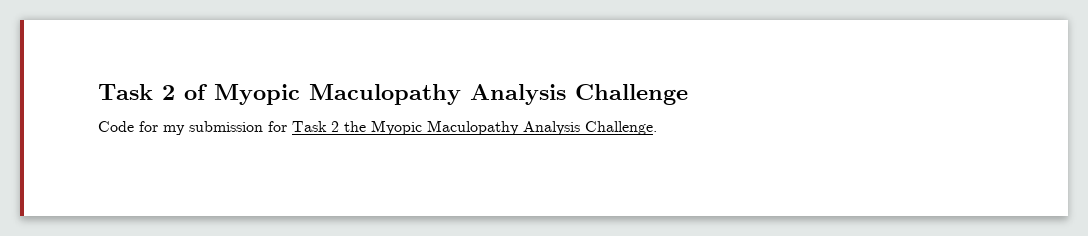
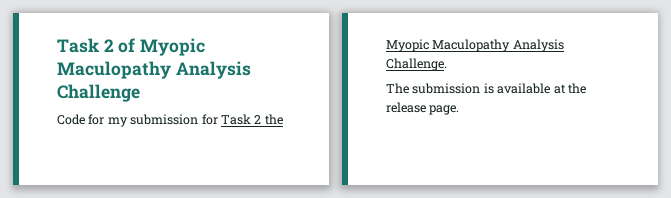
(657, 128) none -> [386,83,586,94] [386,102,460,115] // The submission is available at the release page.

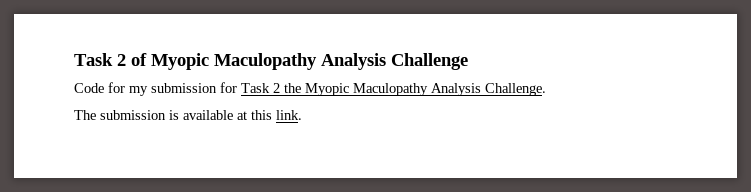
[567,83,586,94] [386,102,460,115] the release page. -> [251,110,302,120] this link.

